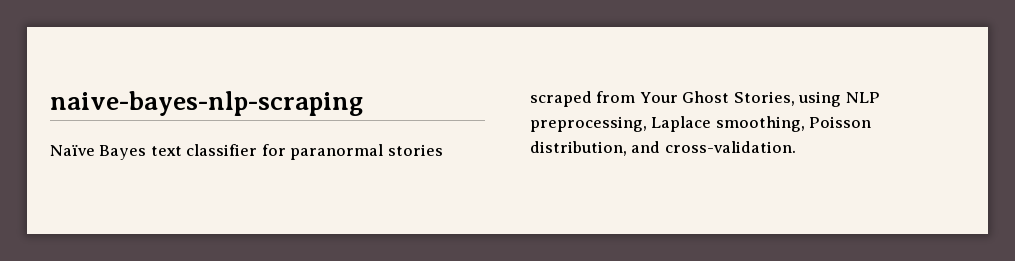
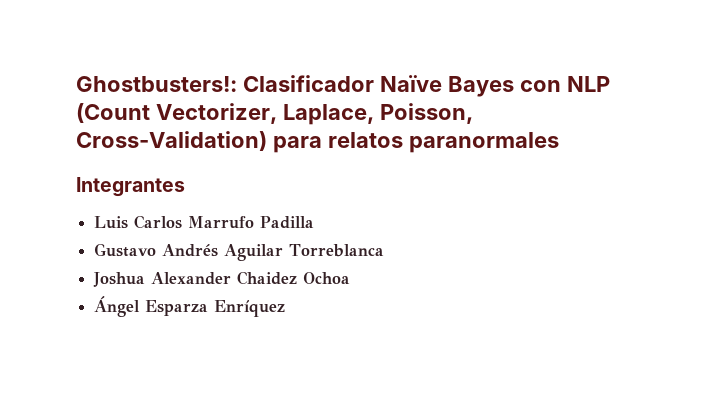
[50,91,363,116] [50,144,443,160] [530,91,880,107] [530,116,872,132] [530,141,796,156] naive-bayes-nlp-scraping // Naïve Bayes text classifier for paranormal stories scraped from Your Ghost Stories, using NLP preprocessing, Laplace smoothing, Poisson distribution, and cross-validation. -> [76,75,610,97] [76,103,473,125] [76,131,559,153] [76,177,185,197] [94,215,315,229] [94,243,385,261] [93,271,351,287] [94,296,286,317] Ghostbusters!: Clasificador Naïve Bayes con NLP (Count Vectorizer, Laplace, Poisson, Cross-Validation) para relatos paranormales // Integrantes // Luis Carlos Marrufo Padilla // Gustavo Andrés Aguilar Torreblanca // Joshua Alexander Chaidez Ochoa // Ángel Esparza Enríquez

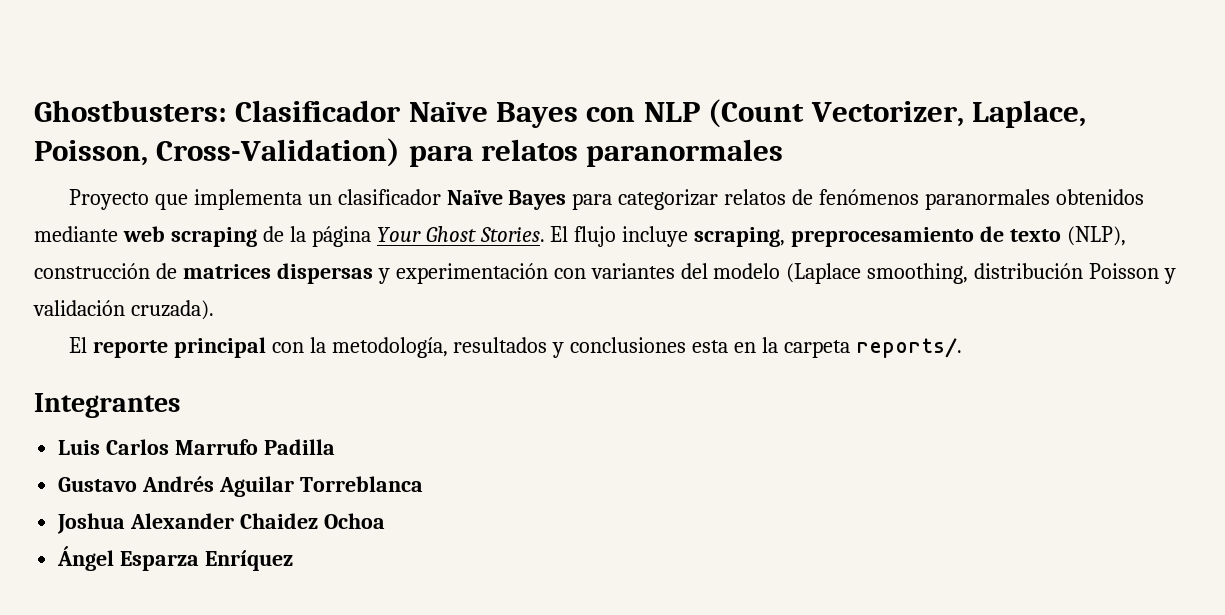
[76,76,237,92] Ghostbusters!: -> [34,100,227,122] Ghostbusters:
(559, 142) none -> [68,189,1145,210] [34,226,1127,247] [34,263,1177,284] [33,300,214,320] [68,337,963,358] // Proyecto que implementa un clasificador Naïve Bayes para categorizar relatos de fenómenos paranormales obtenidos mediante web scraping de la página Your Ghost Stories. El flujo incluye scraping, preprocesamiento de texto (NLP), construcción de matrices dispersas y experimentación con variantes del modelo (Laplace smoothing, distribución Poisson y validación cruzada). // El reporte principal con la metodología, resultados y conclusiones esta en la carpeta reports/.

